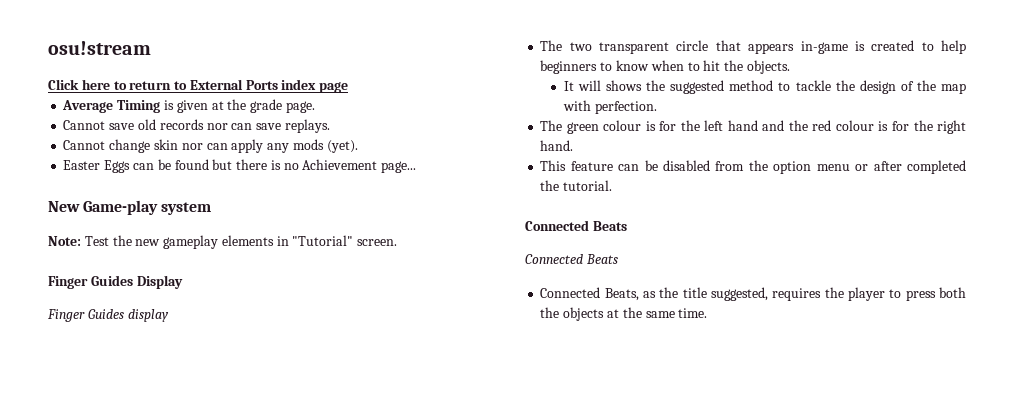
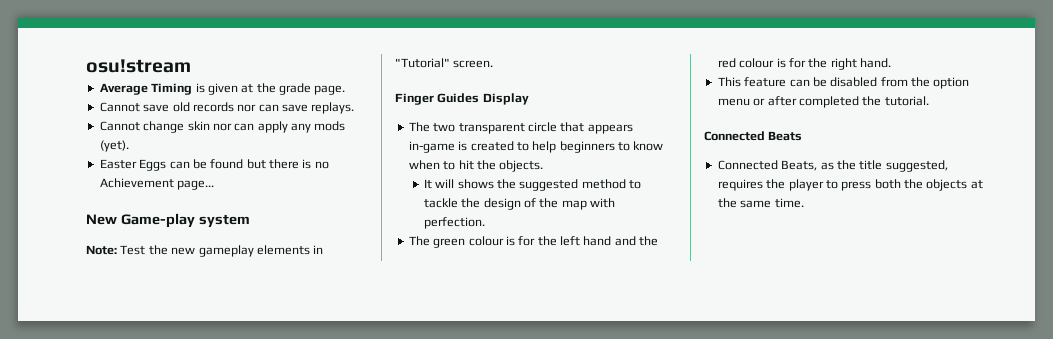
[48,79,349,93] // Click here to return to External Ports index page -> (191, 66) none
[47,309,169,322] // Finger Guides display -> (529, 99) none
[525,254,618,264] // Connected Beats -> (803, 136) none

